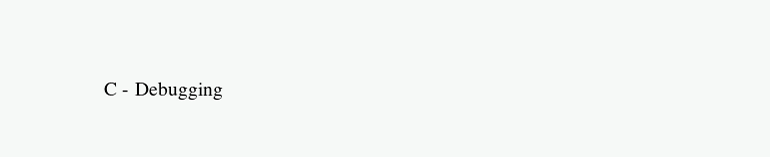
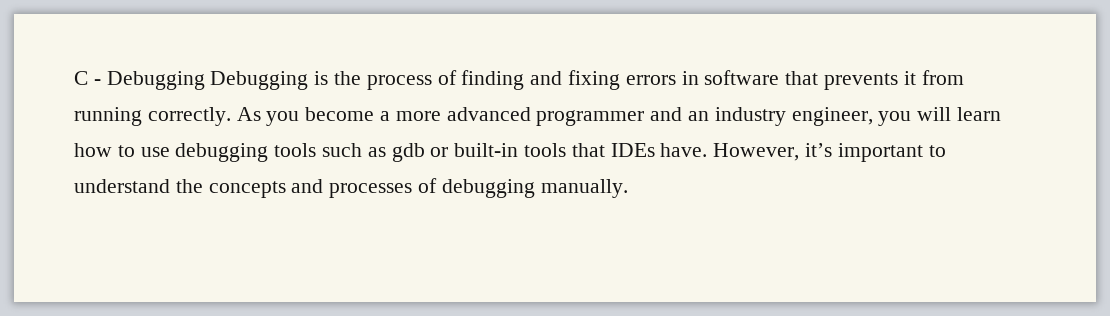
(223, 91) none -> [210,70,964,90] [74,107,1002,126] [74,143,946,162] [74,178,628,198] Debugging is the process of finding and fixing errors in software that prevents it from running correctly. As you become a more advanced programmer and an industry engineer, you will learn how to use debugging tools such as gdb or built-in tools that IDEs have. However, it’s important to understand the concepts and processes of debugging manually.

